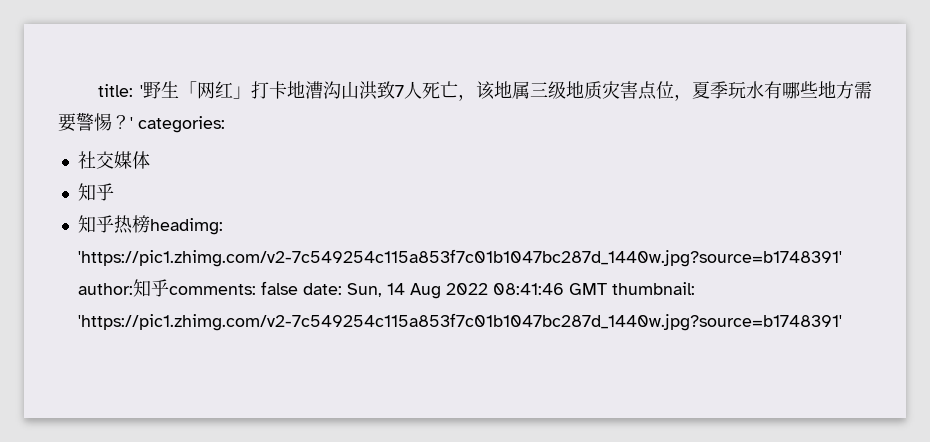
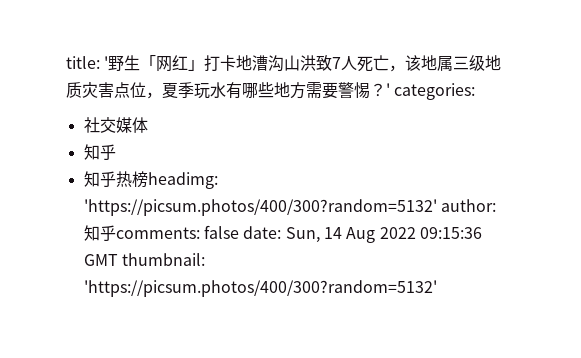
[77,249,842,267] 'https://pic1.zhimg.com/v2-7c549254c115a853f7c01b1047bc287d_1440w.jpg?source=b1748391' -> [83,199,437,216] 'https://picsum.photos/400/300?random=5132'
[492,283,564,295] 08:41:46 -> [419,227,482,239] 09:15:36
[77,313,842,331] 'https://pic1.zhimg.com/v2-7c549254c115a853f7c01b1047bc287d_1440w.jpg?source=b1748391' -> [83,280,437,297] 'https://picsum.photos/400/300?random=5132'

